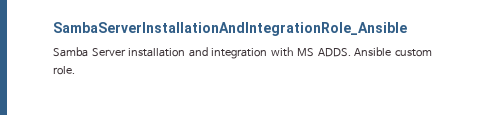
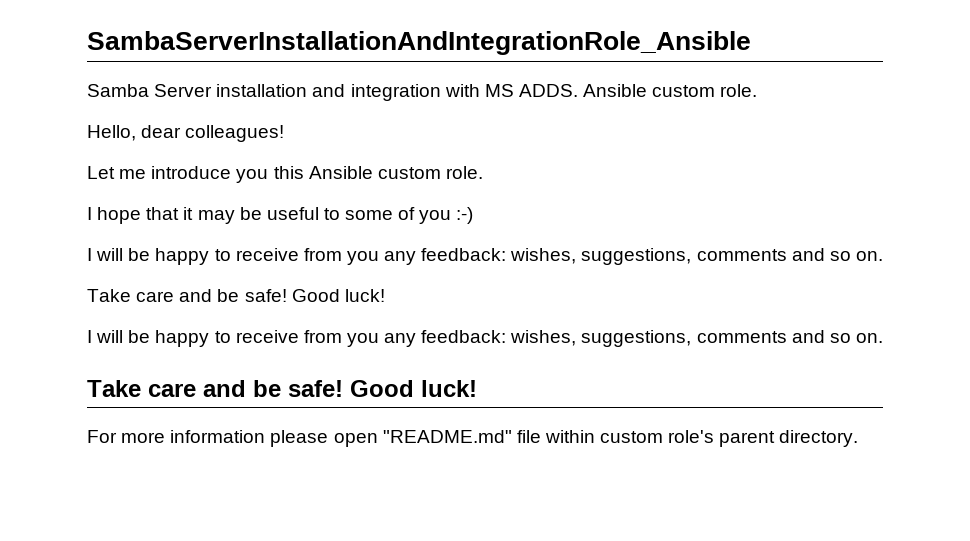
(75, 70) none -> [87,125,285,142] [87,166,483,183] [87,207,474,224] [87,248,883,265] [87,289,385,302] [87,330,883,347] [87,380,477,397] [87,430,859,447] // Hello, dear colleagues! // Let me introduce you this Ansible custom role. // I hope that it may be useful to some of you :-) // I will be happy to receive from you any feedback: wishes, suggestions, comments and so on. // Take care and be safe! Good luck! // I will be happy to receive from you any feedback: wishes, suggestions, comments and so on. // Take care and be safe! Good luck! // For more information please open "README.md" file within custom role's parent directory.

